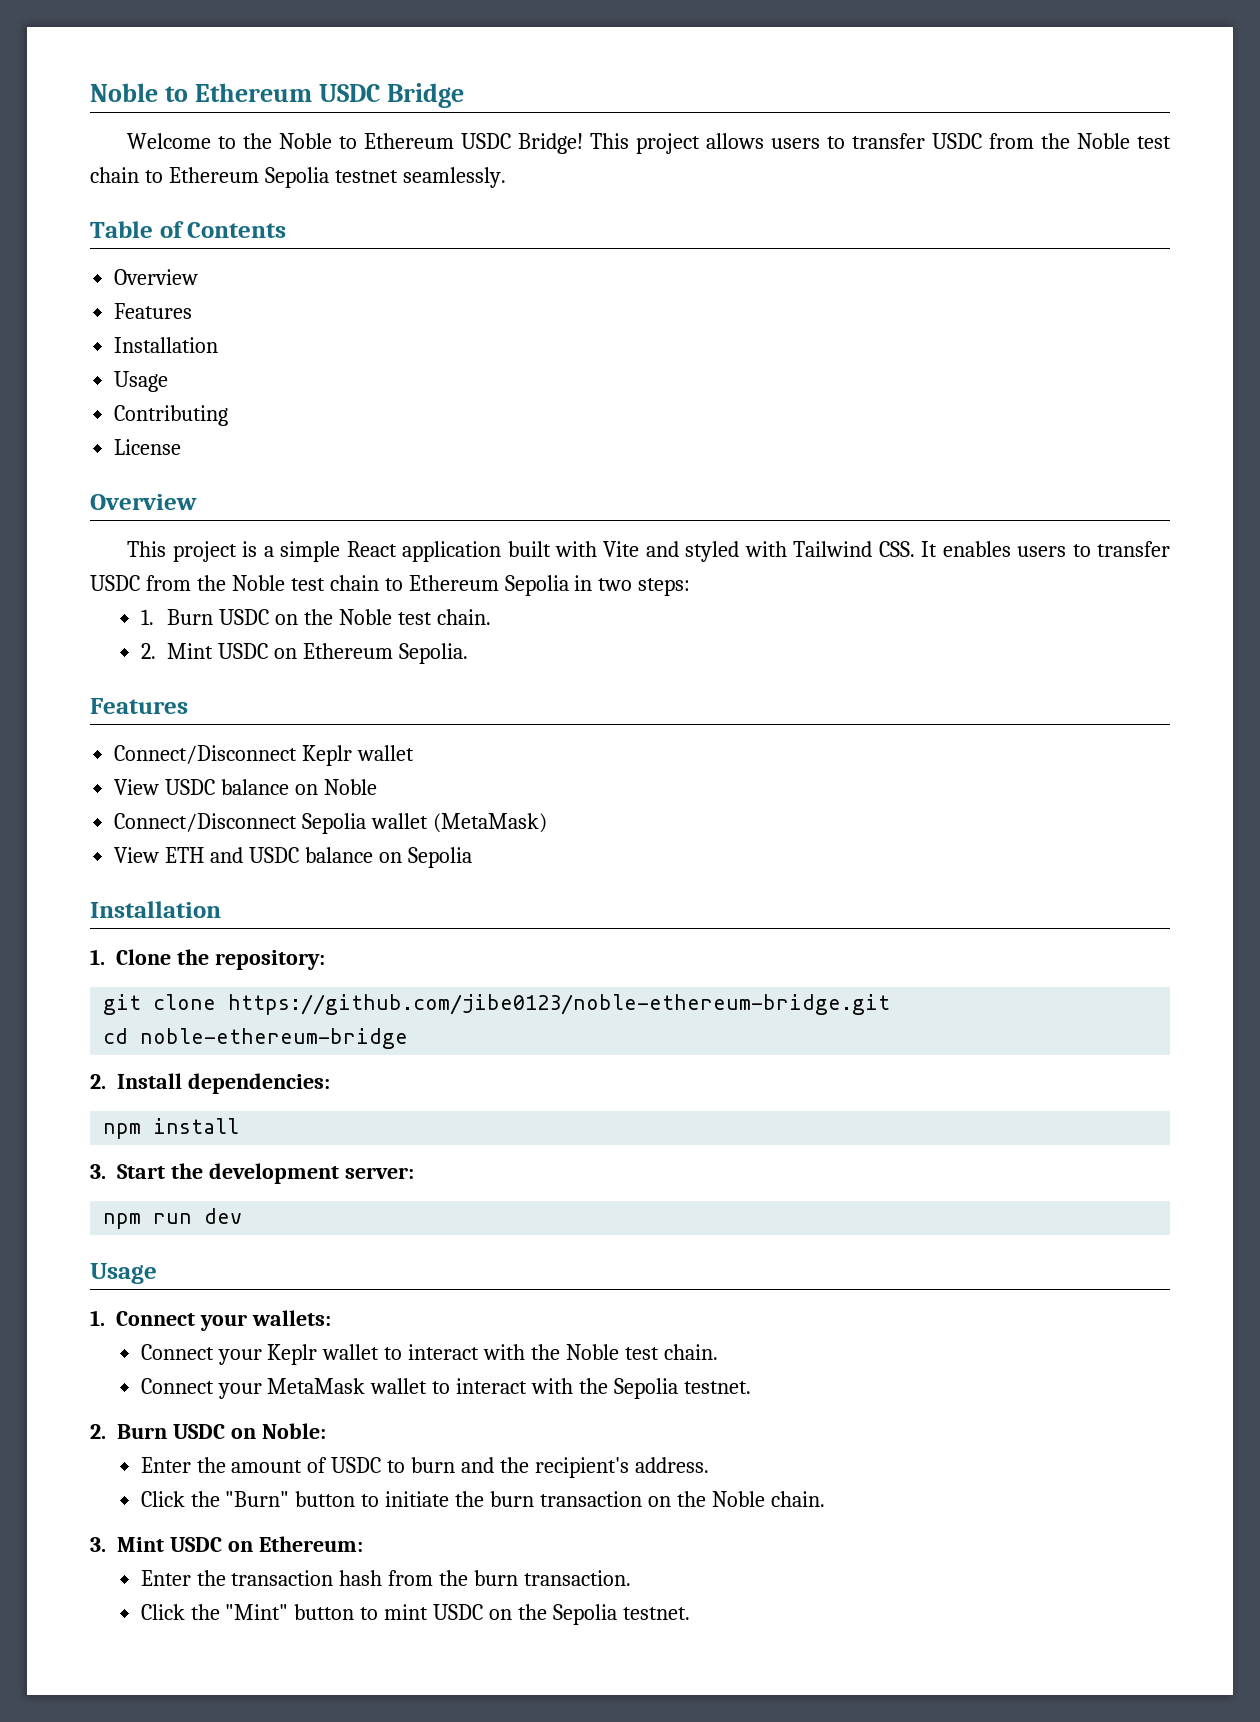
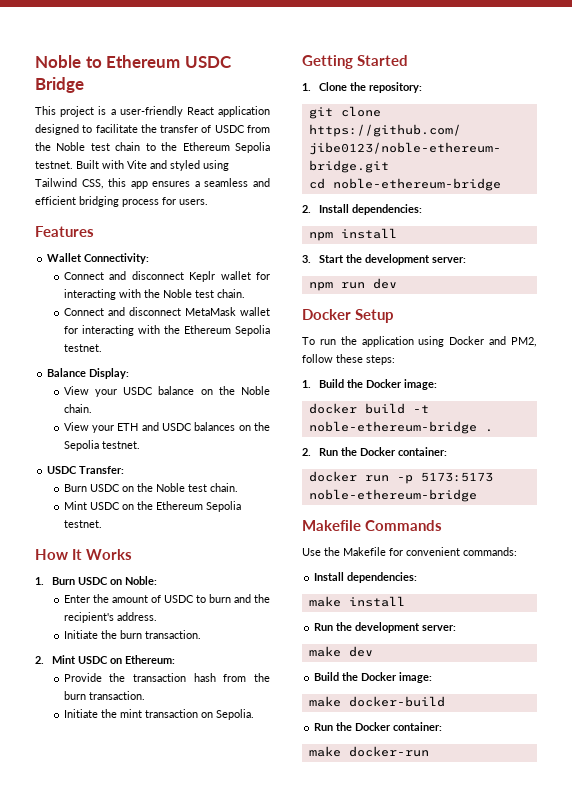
[127,133,1172,154] [90,167,506,188] [90,221,287,238] [114,269,199,285] [114,303,193,319] [114,337,219,353] [114,371,169,392] [114,405,229,426] [114,439,182,455] [90,494,197,510] [127,541,1171,562] [90,575,691,596] [140,609,154,625] Welcome to the Noble to Ethereum USDC Bridge! This project allows users to transfer USDC from the Noble test chain to Ethereum Sepolia testnet seamlessly. // Table of Contents // Overview // Features // Installation // Usage // Contributing // License // Overview // This project is a simple React application built with Vite and styled with Tailwind CSS. It enables users to transfer USDC from the Noble test chain to Ethereum Sepolia in two steps: // 1. -> [35,106,270,117] [35,124,270,135] [35,142,270,153] [35,160,229,171] [35,178,270,189] [35,196,208,207] [35,226,94,237] [47,253,150,264] [63,271,270,282] [63,289,245,300] [63,307,270,316] [63,325,270,336] [63,344,102,352] [47,368,130,379] [63,386,270,397] [63,404,92,413] [63,422,270,433] [63,440,140,451] [47,466,125,474] This project is a user-friendly React application designed to facilitate the transfer of USDC from the Noble test chain to the Ethereum Sepolia testnet. Built with Vite and styled using Tailwind CSS, this app ensures a seamless and efficient bridging process for users. // Features // Wallet Connectivity: // Connect and disconnect Keplr wallet for interacting with the Noble test chain. // Connect and disconnect MetaMask wallet for interacting with the Ethereum Sepolia testnet. // Balance Display: // View your USDC balance on the Noble chain. // View your ETH and USDC balances on the Sepolia testnet. // USDC Transfer: //
[140,643,468,664] [90,698,188,714] [114,745,415,766] [114,779,377,795] [114,813,548,834] [114,847,472,868] [90,901,221,918] 2. Mint USDC on Ethereum Sepolia. // Features // Connect/Disconnect Keplr wallet // View USDC balance on Noble // Connect/Disconnect Sepolia wallet (MetaMask) // View ETH and USDC balance on Sepolia // Installation -> [63,501,241,512] [63,520,102,528] [35,549,133,560] [35,576,157,585] [63,594,270,603] [63,612,157,623] [63,630,201,639] [35,655,175,664] [63,673,270,682] [63,691,145,700] [63,709,254,720] [302,55,409,69] Mint USDC on the Ethereum Sepolia testnet. // How It Works // 1. Burn USDC on Noble: // Enter the amount of USDC to burn and the recipient's address. // Initiate the burn transaction. // 2. Mint USDC on Ethereum: // Provide the transaction hash from the burn transaction. // Initiate the mint transaction on Sepolia. // Getting Started
[90,1263,157,1284] [90,1310,332,1331] [140,1344,719,1365] [140,1378,752,1399] [90,1423,326,1439] [140,1457,710,1478] [140,1491,825,1507] [90,1536,363,1552] [140,1570,632,1586] [140,1604,691,1625] Usage // 1. Connect your wallets: // Connect your Keplr wallet to interact with the Noble test chain. // Connect your MetaMask wallet to interact with the Sepolia testnet. // 2. Burn USDC on Noble: // Enter the amount of USDC to burn and the recipient's address. // Click the "Burn" button to initiate the burn transaction on the Noble chain. // 3. Mint USDC on Ethereum: // Enter the transaction hash from the burn transaction. // Click the "Mint" button to mint USDC on the Sepolia testnet. -> [302,309,395,323] [302,336,537,347] [302,354,395,365] [302,379,437,390] [308,403,429,414] [308,421,493,434] [302,447,447,456] [308,471,493,484] [308,489,477,502] [302,520,443,531] [302,547,517,556] [314,572,418,583] [308,596,405,607] [314,622,457,633] [308,646,373,657] [314,672,433,683] [308,696,445,707] [314,722,443,731] [308,746,429,757] Docker Setup // To run the application using Docker and PM2, follow these steps: // 1. Build the Docker image: // docker build -t noble-ethereum-bridge . // 2. Run the Docker container: // docker run -p 5173:5173 noble-ethereum-bridge // Makefile Commands // Use the Makefile for convenient commands: // Install dependencies: // make install // Run the development server: // make dev // Build the Docker image: // make docker-build // Run the Docker container: // make docker-run

